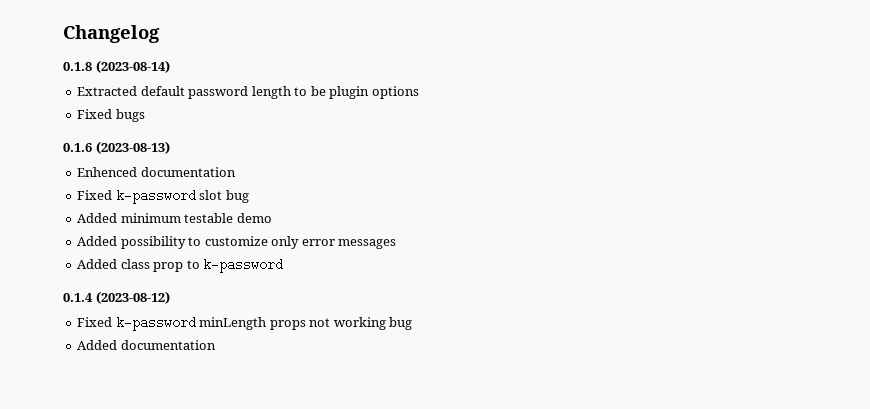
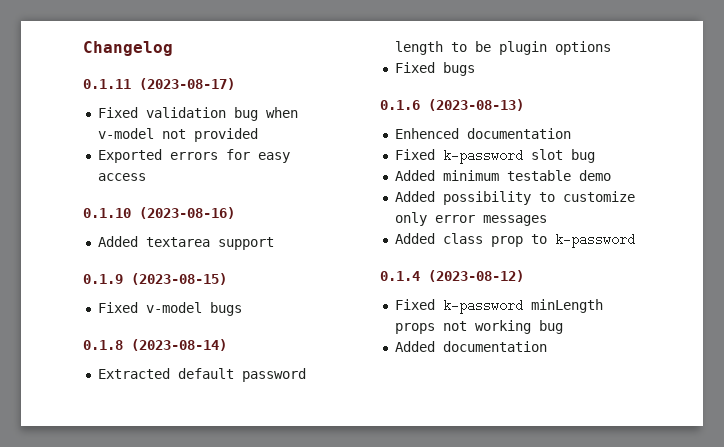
(160, 34) none -> [83,78,235,90] [97,107,298,121] [97,128,258,142] [97,149,290,163] [97,173,146,181] [83,207,235,219] [97,236,274,250] [83,273,227,285] [97,302,242,316] // 0.1.11 (2023-08-17) // Fixed validation bug when v-model not provided // Exported errors for easy access // 0.1.10 (2023-08-16) // Added textarea support // 0.1.9 (2023-08-15) // Fixed v-model bugs

